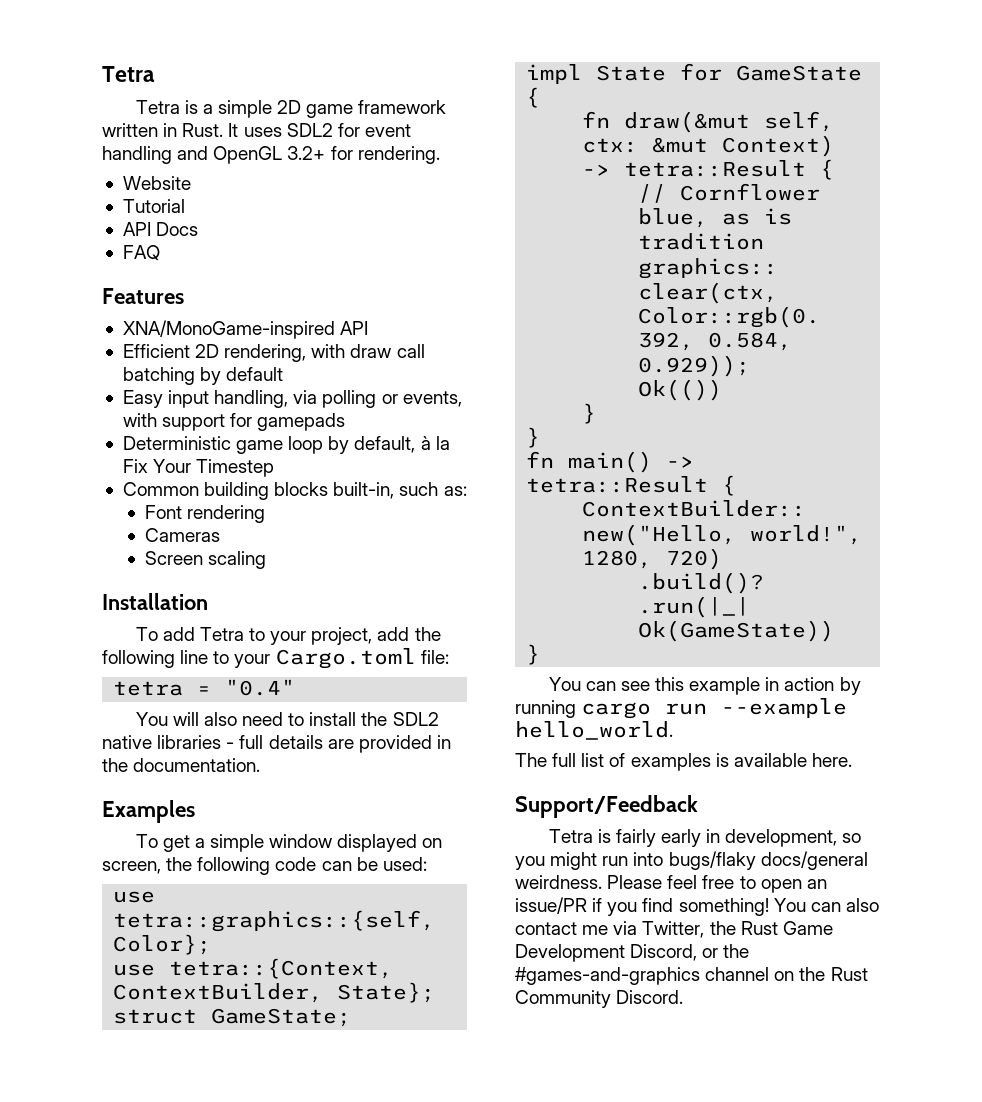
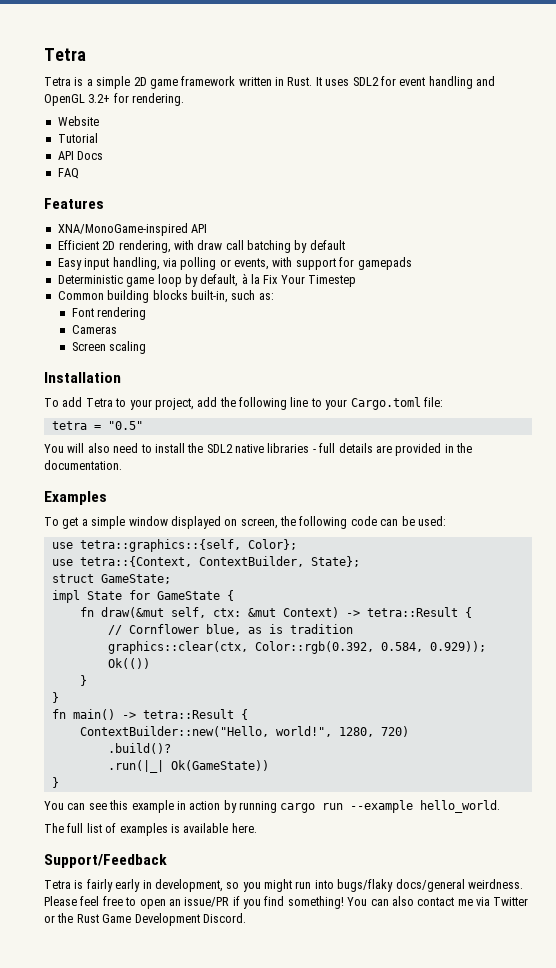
[225,679,296,696] "0.4" -> [107,421,143,430] "0.5"
[642,921,705,938] Twitter, -> [493,897,529,906] [44,915,55,923] Twitter or
[630,944,750,961] [515,967,868,985] [515,990,611,1008] Discord, or the #games-and-graphics channel on the Rust Community -> (200, 919) none

